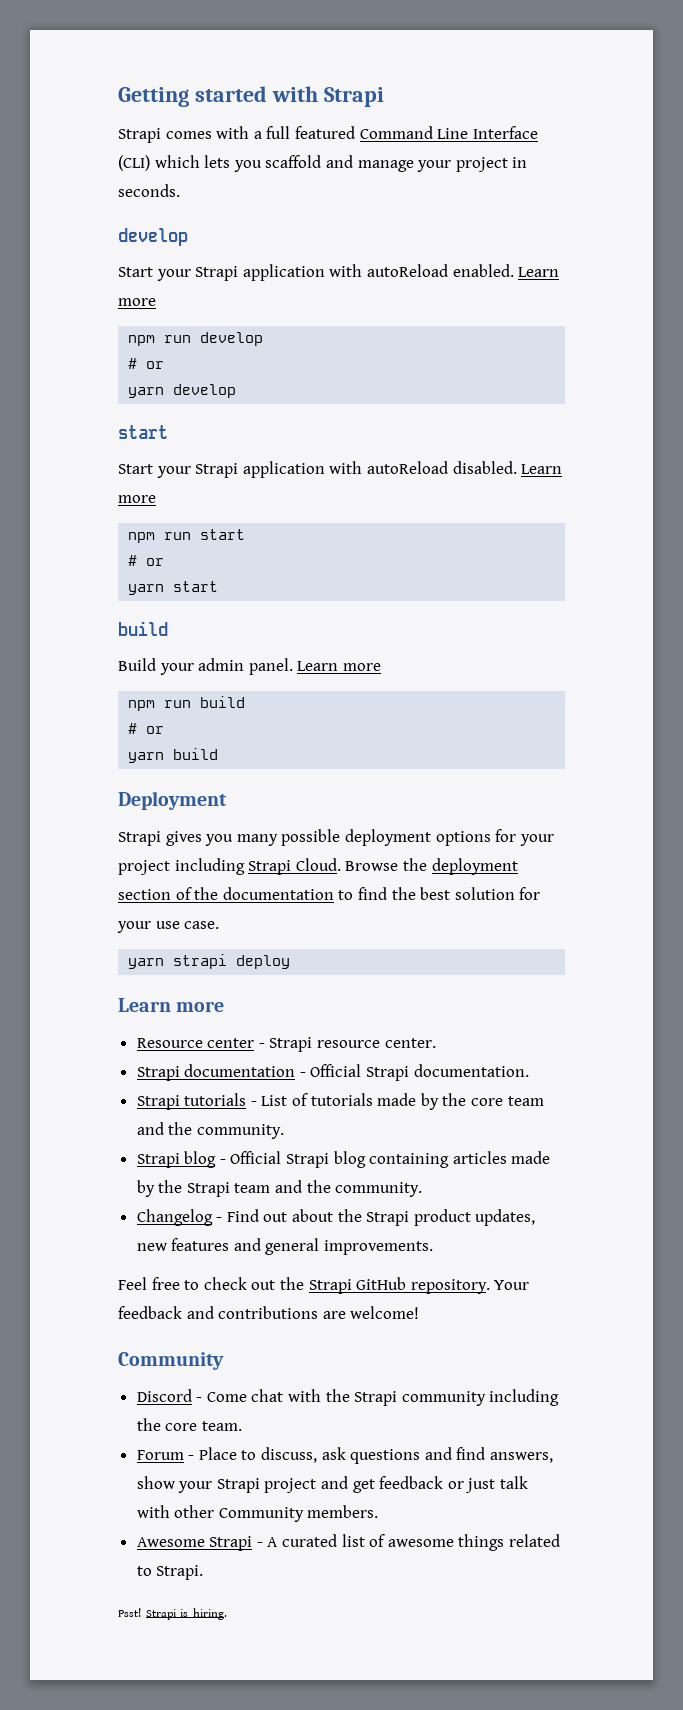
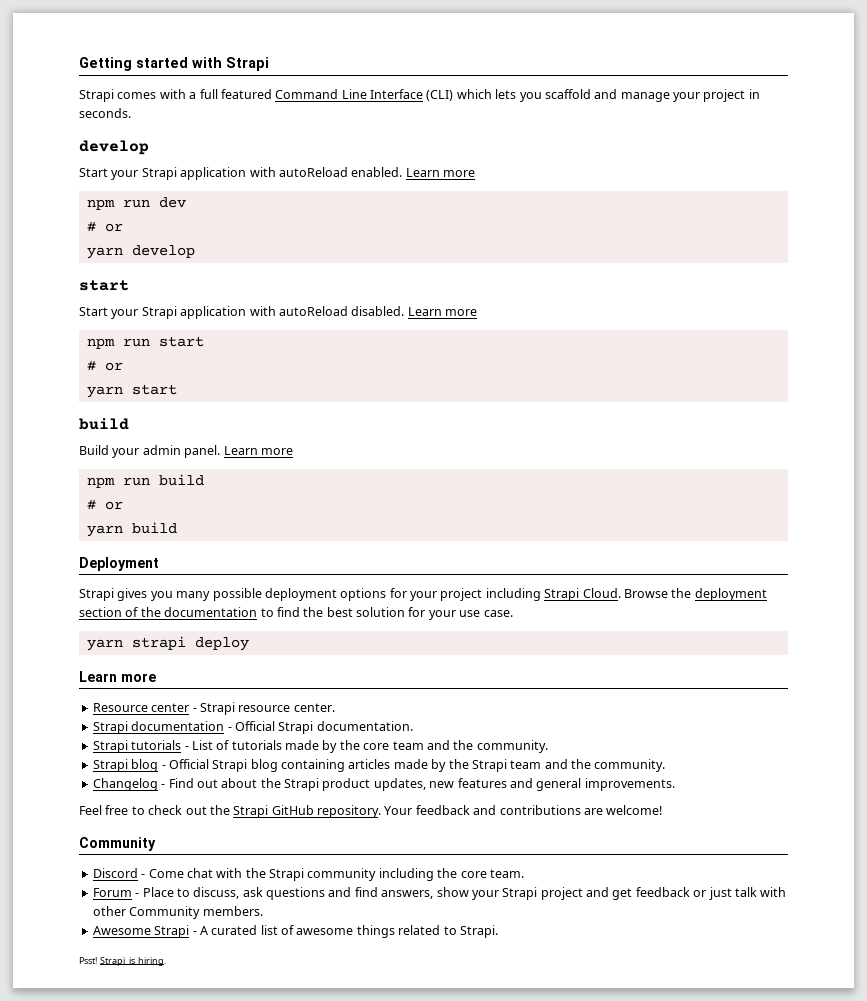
[200,332,264,346] develop -> [158,197,186,208] dev

